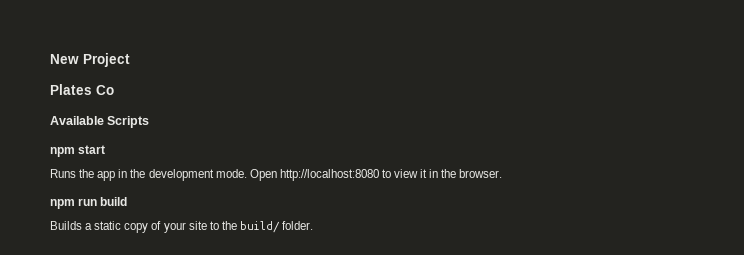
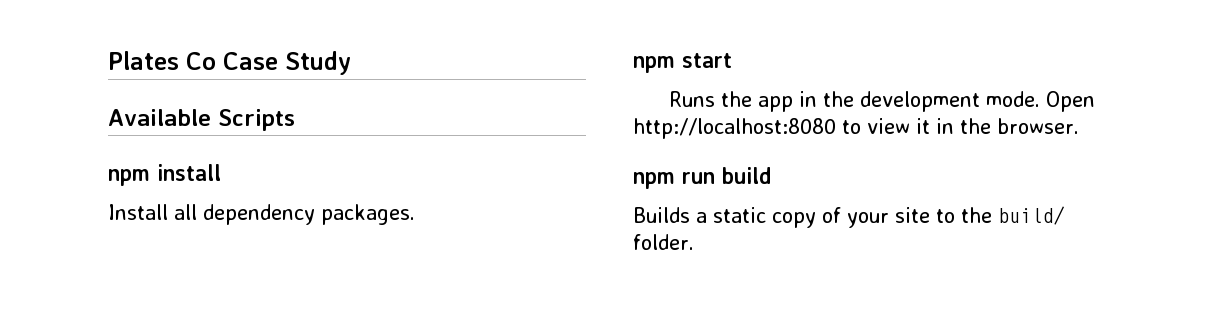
[50,53,130,67] New Project // -> (108, 60) none
(114, 90) none -> [223,51,351,75] Case Study
(150, 122) none -> [108,164,221,186] [108,204,415,225] // npm install // Install all dependency packages.

